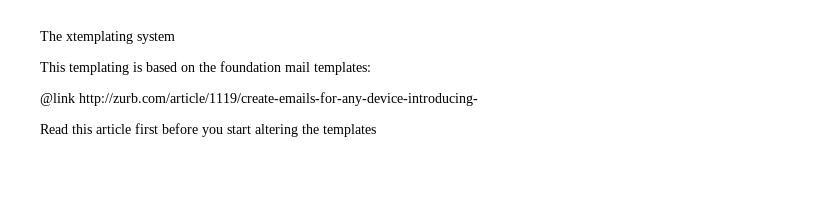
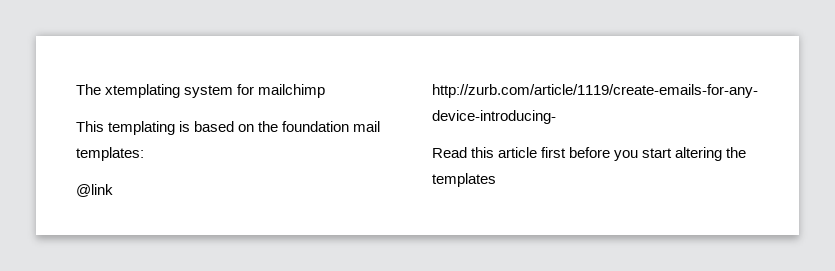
(175, 38) none -> [237,84,326,98] for mailchimp

